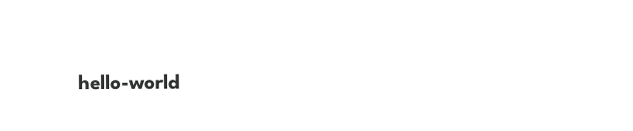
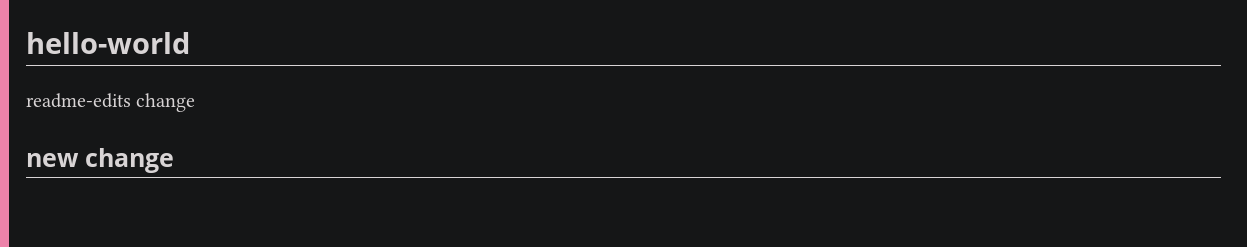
(181, 82) none -> [26,93,196,112] [26,148,174,173] // readme-edits change // new change

